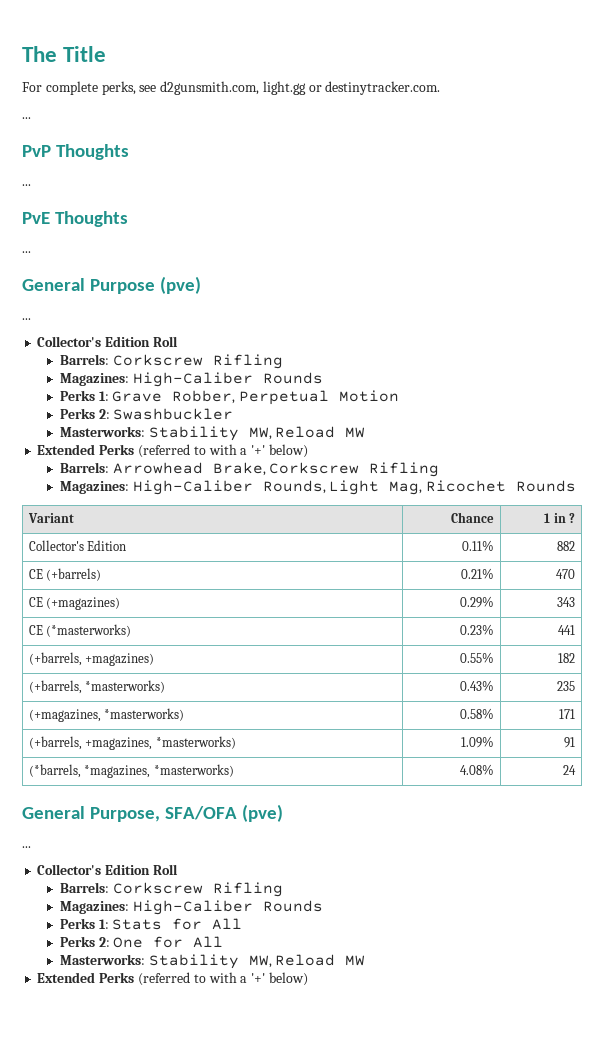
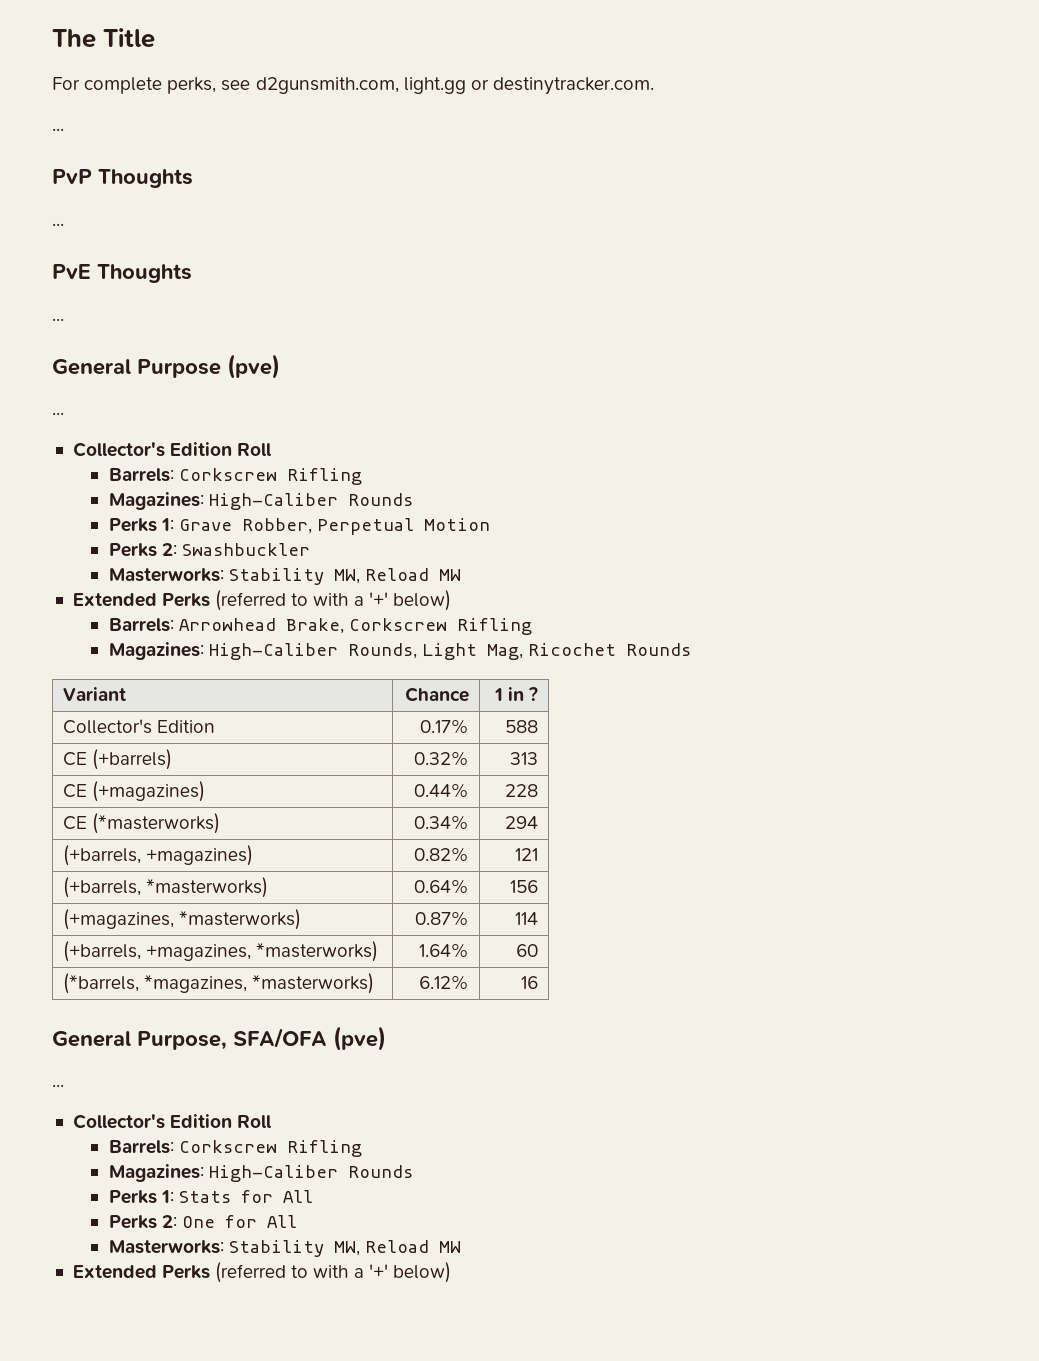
[462,540,495,551] [557,541,576,551] 0.11% | 882 -> [420,719,470,734] [505,720,539,733] 0.17% | 588
[461,568,495,579] [556,569,576,579] 0.21% | 470 -> [414,751,470,766] [510,752,539,765] 0.32% | 313
[460,596,495,608] [557,597,576,607] 0.29% | 343 -> [414,783,470,798] [505,784,539,797] 0.44% | 228
[460,624,495,635] [558,625,576,635] 0.23% | 441 -> [414,815,470,830] [505,816,539,829] 0.34% | 294
[460,652,495,663] [558,653,576,663] 0.55% | 182 -> [414,847,470,862] [515,848,539,861] 0.82% | 121
[460,680,495,691] [557,681,576,691] 0.43% | 235 -> [414,879,470,894] [510,880,539,893] 0.64% | 156
[460,708,495,719] [559,709,576,719] 0.58% | 171 -> [415,911,470,926] [515,912,539,925] 0.87% | 114
[461,736,495,748] [564,737,576,748] 1.09% | 91 -> [419,943,470,958] [516,944,539,957] 1.64% | 60
[460,764,495,775] [563,765,577,775] 4.08% | 24 -> [419,975,470,990] [521,976,539,989] 6.12% | 16

